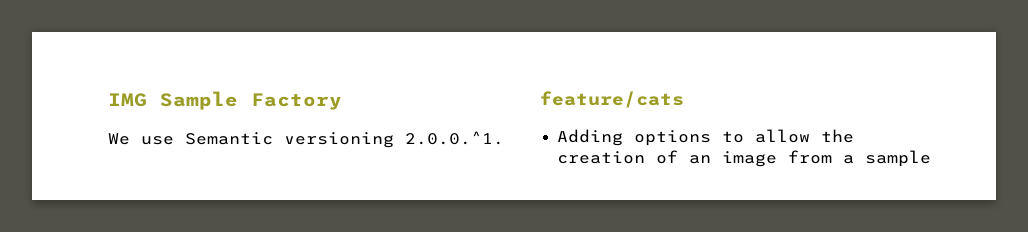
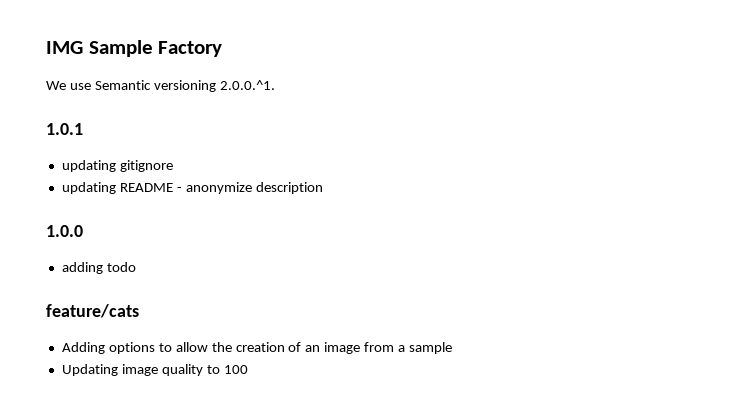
(504, 138) none -> [46,123,83,135] [61,160,173,172] [61,182,323,194] [46,225,83,237] [61,262,136,274] // 1.0.1 // updating gitignore // updating README - anonymize description // 1.0.0 // adding todo
(932, 158) none -> [61,364,248,376] // Updating image quality to 100

